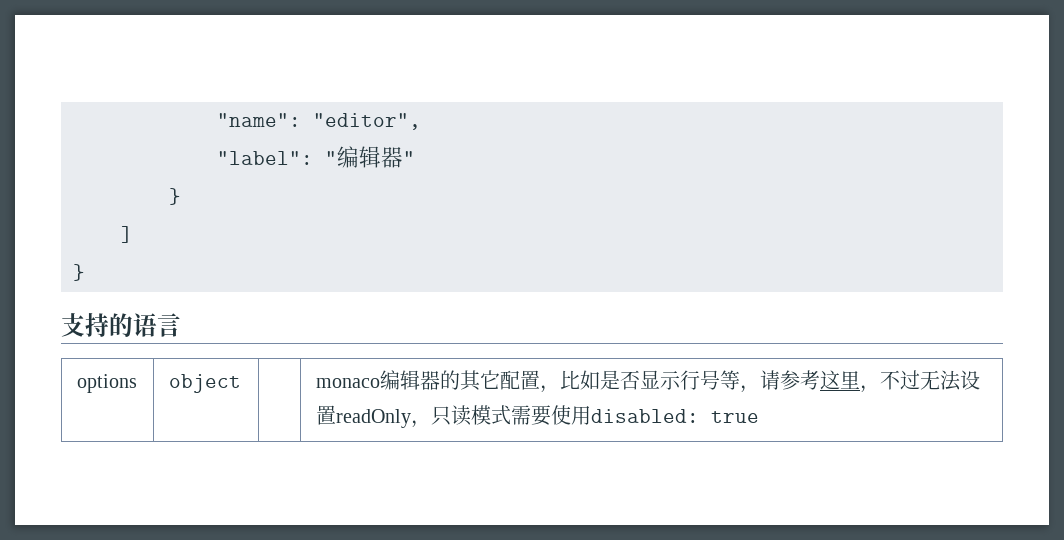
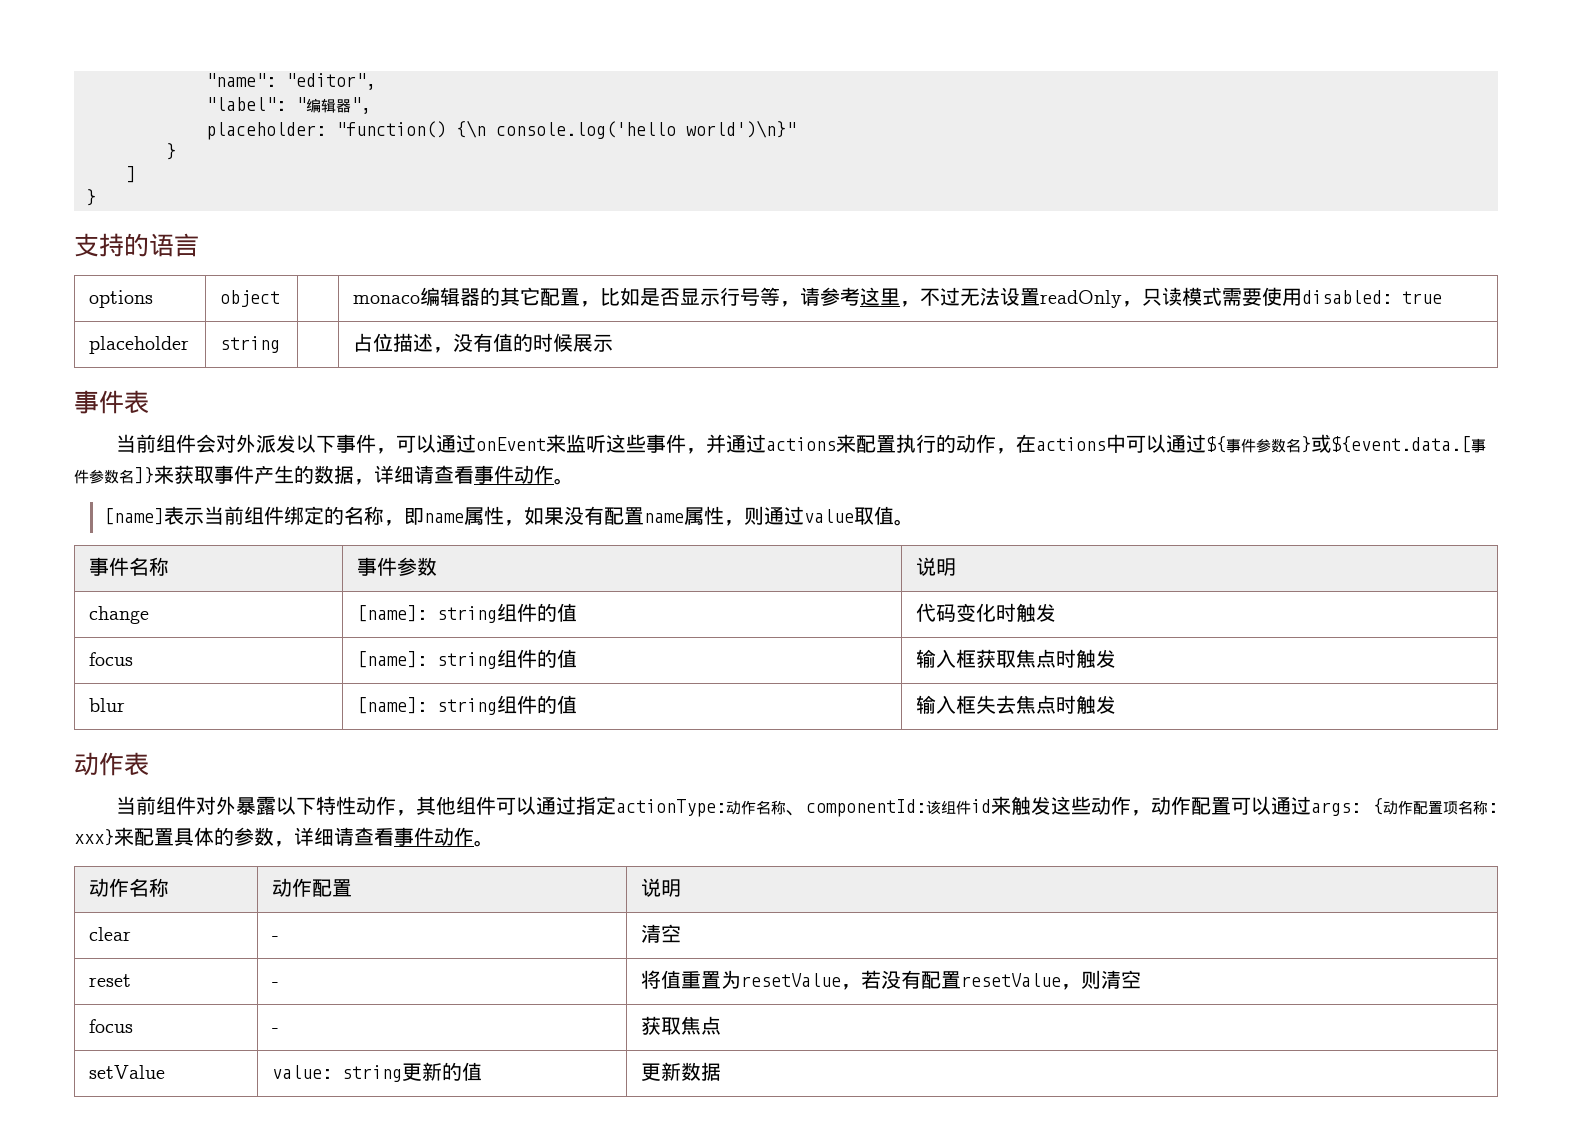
[403,151,415,165] " -> [351,97,371,114] [206,120,796,140] ", // placeholder: "function() {\n console.log('hello world')\n}"
(759, 417) none -> [89,336,190,354] [220,336,281,353] [353,333,614,353] [74,390,149,414] [116,434,1487,454] [74,465,574,485] [104,506,915,526] [89,557,170,576] [357,557,438,576] [916,557,957,576] [89,606,150,624] [357,603,578,623] [916,603,1057,622] [89,652,134,666] [357,649,578,669] [916,649,1117,668] [89,698,126,712] [357,695,578,715] [916,695,1117,714] [74,752,149,776] [116,796,1498,817] [74,827,494,847] [89,878,170,897] [272,878,353,897] [641,878,682,897] [89,927,132,941] [272,936,280,941] [641,924,682,943] [89,974,132,987] [272,982,280,987] [641,970,1142,990] [89,1019,134,1033] [272,1028,280,1033] [641,1016,722,1035] [89,1065,166,1079] [272,1062,483,1082] [641,1062,722,1081] // placeholder | string | | 占位描述，没有值的时候展示 // 事件表 // 当前组件会对外派发以下事件，可以通过onEvent来监听这些事件，并通过actions来配置执行的动作，在actions中可以通过${事件参数名}或${event.data.[事件参数名]}来获取事件产生的数据，详细请查看事件动作。 // [name]表示当前组件绑定的名称，即name属性，如果没有配置name属性，则通过value取值。 // 事件名称 | 事件参数 | 说明 // change | [name]: string组件的值 | 代码变化时触发 // focus | [name]: string组件的值 | 输入框获取焦点时触发 // blur | [name]: string组件的值 | 输入框失去焦点时触发 // 动作表 // 当前组件对外暴露以下特性动作，其他组件可以通过指定actionType:动作名称、componentId:该组件id来触发这些动作，动作配置可以通过args: {动作配置项名称: xxx}来配置具体的参数，详细请查看事件动作。 // 动作名称 | 动作配置 | 说明 // clear | - | 清空 // reset | - | 将值重置为resetValue，若没有配置resetValue，则清空 // focus | - | 获取焦点 // setValue | value: string更新的值 | 更新数据

